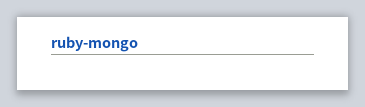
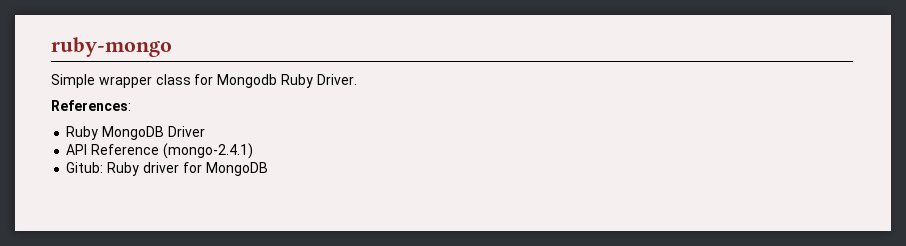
(138, 44) none -> [51,74,357,88] [51,100,131,111] [66,126,205,140] [66,143,253,159] [66,162,268,176] // Simple wrapper class for Mongodb Ruby Driver. // References: // Ruby MongoDB Driver // API Reference (mongo-2.4.1) // Gitub: Ruby driver for MongoDB

